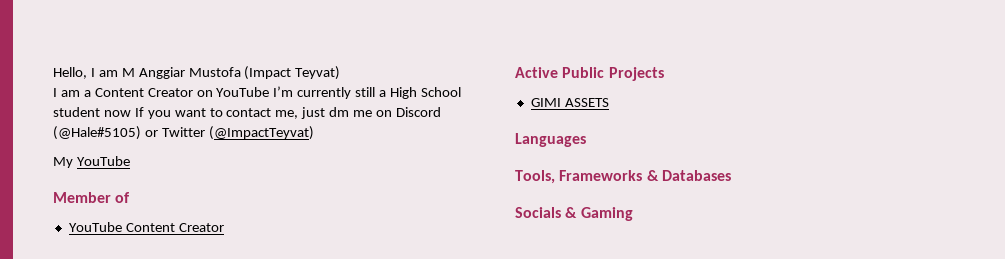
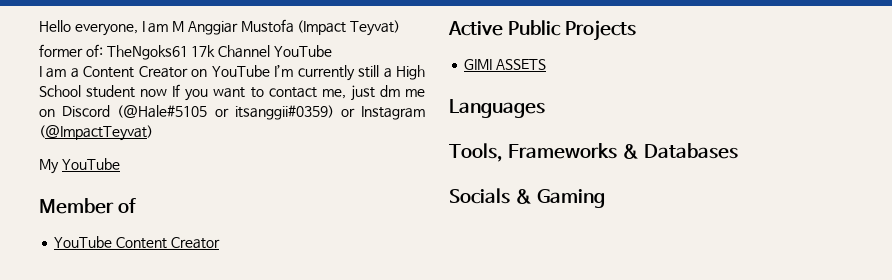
[53,67,87,79] Hello, -> [39,20,138,36] Hello everyone,
(341, 73) none -> [39,44,332,60] // former of: TheNgoks61 17k Channel YouTube
[53,126,205,140] (@Hale#5105) or Twitter -> [117,105,425,120] (@Hale#5105 or itsanggii#0359) or Instagram

